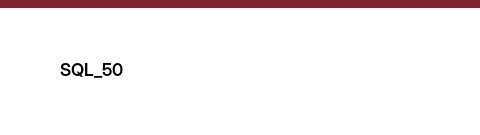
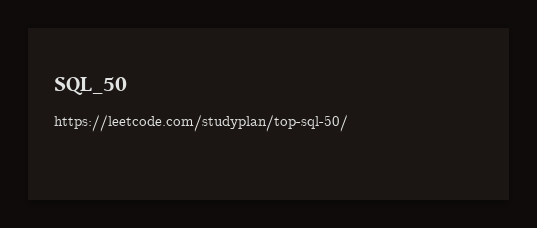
(123, 70) none -> [54,114,348,132] // https://leetcode.com/studyplan/top-sql-50/

